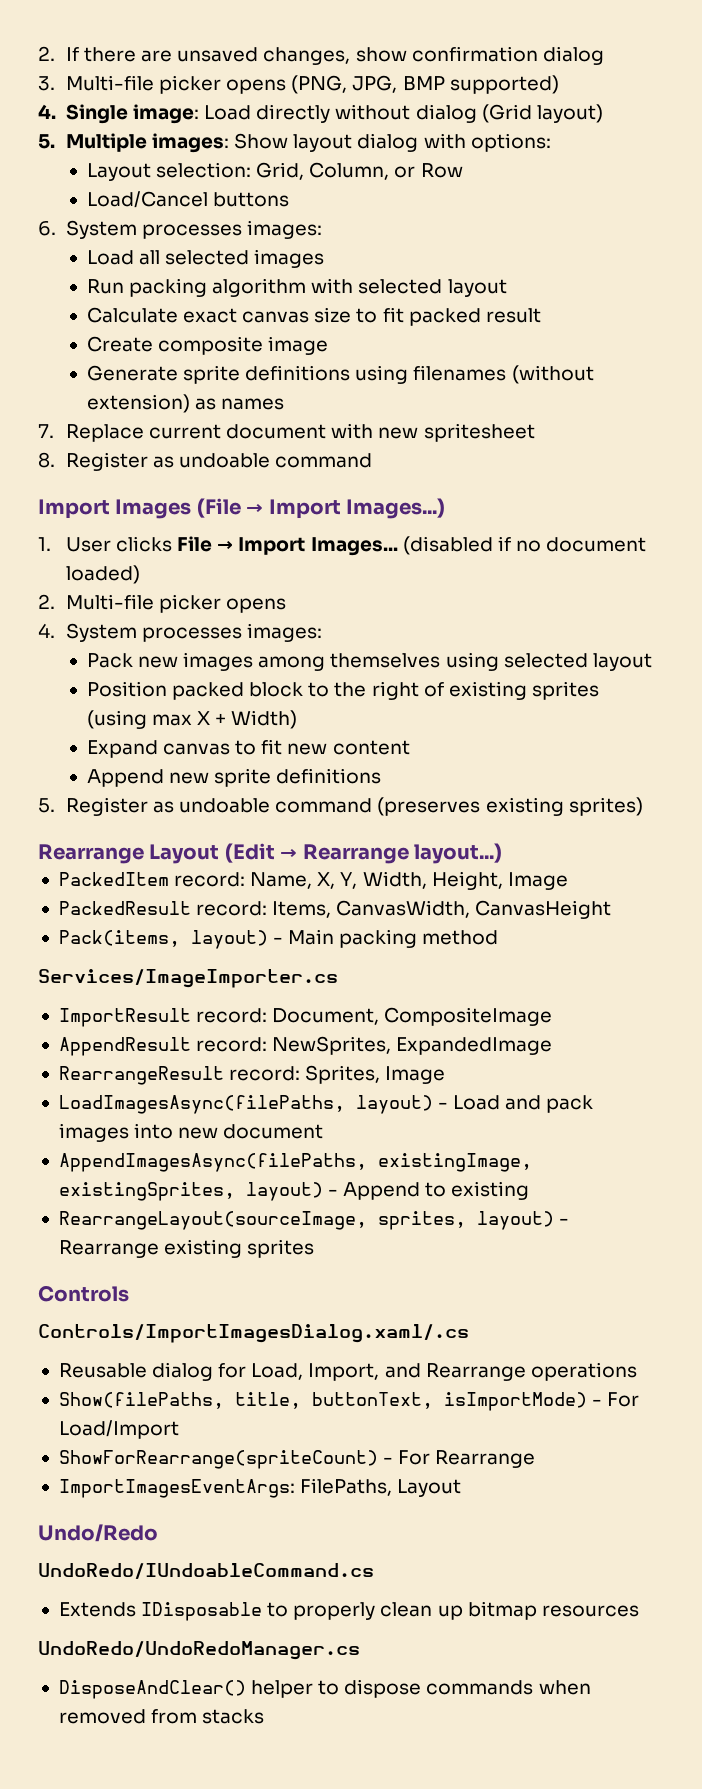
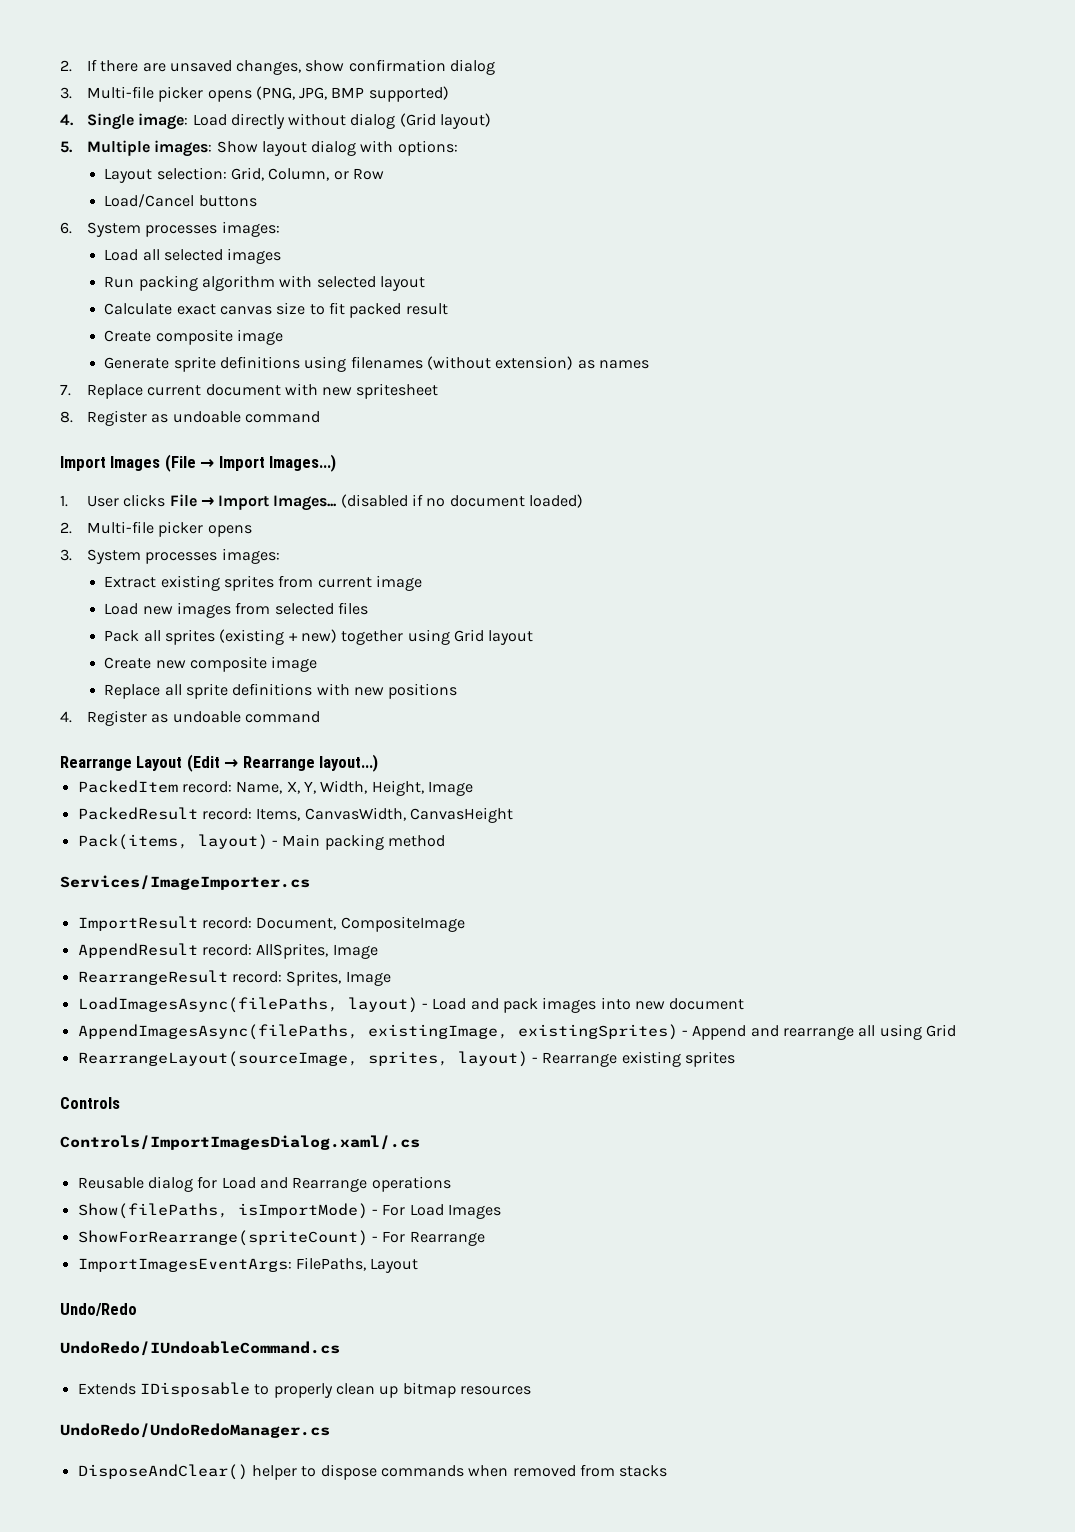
[38,623,323,642] [86,652,652,671] [86,681,599,700] [86,710,298,729] [86,739,410,758] [86,768,382,787] [38,797,643,816] 4. System processes images: // Pack new images among themselves using selected layout // Position packed block to the right of existing sprites (using max X + Width) // Expand canvas to fit new content // Append new sprite definitions // 5. Register as undoable command (preserves existing sprites) -> [60,548,280,564] [104,575,423,591] [104,602,369,618] [104,629,534,645] [104,656,318,672] [104,683,458,699] [60,710,320,726] 3. System processes images: // Extract existing sprites from current image // Load new images from selected files // Pack all sprites (existing + new) together using Grid layout // Create new composite image // Replace all sprite definitions with new positions // 4. Register as undoable command
[272,1036,553,1055] NewSprites, ExpandedImage -> [256,943,378,959] AllSprites, Image
[58,1181,530,1201] existingSprites, layout) - Append to existing -> [517,1024,956,1040] existingSprites) - Append and rearrange all using Grid
[251,1363,380,1381] Load, Import, -> [221,1177,256,1189] Load
[234,1392,433,1409] title, buttonText, -> (228, 1211) none
[58,1420,179,1439] Load/Import -> [409,1204,501,1219] Load Images

